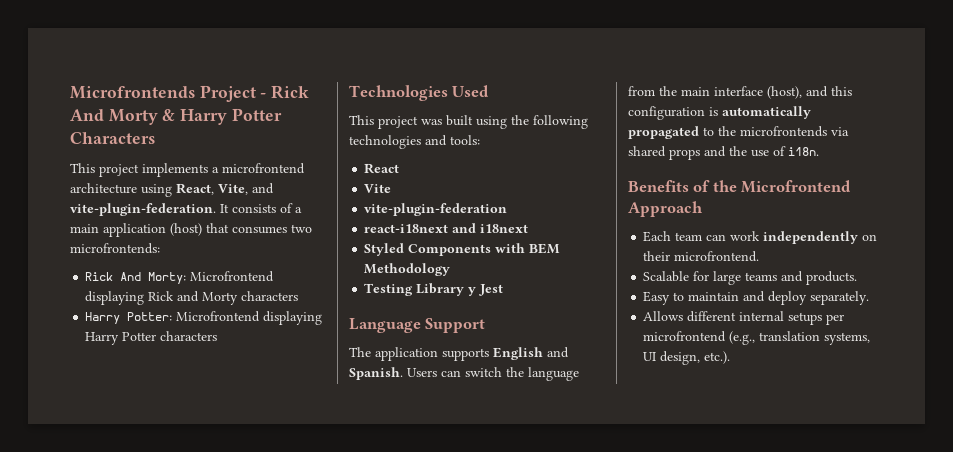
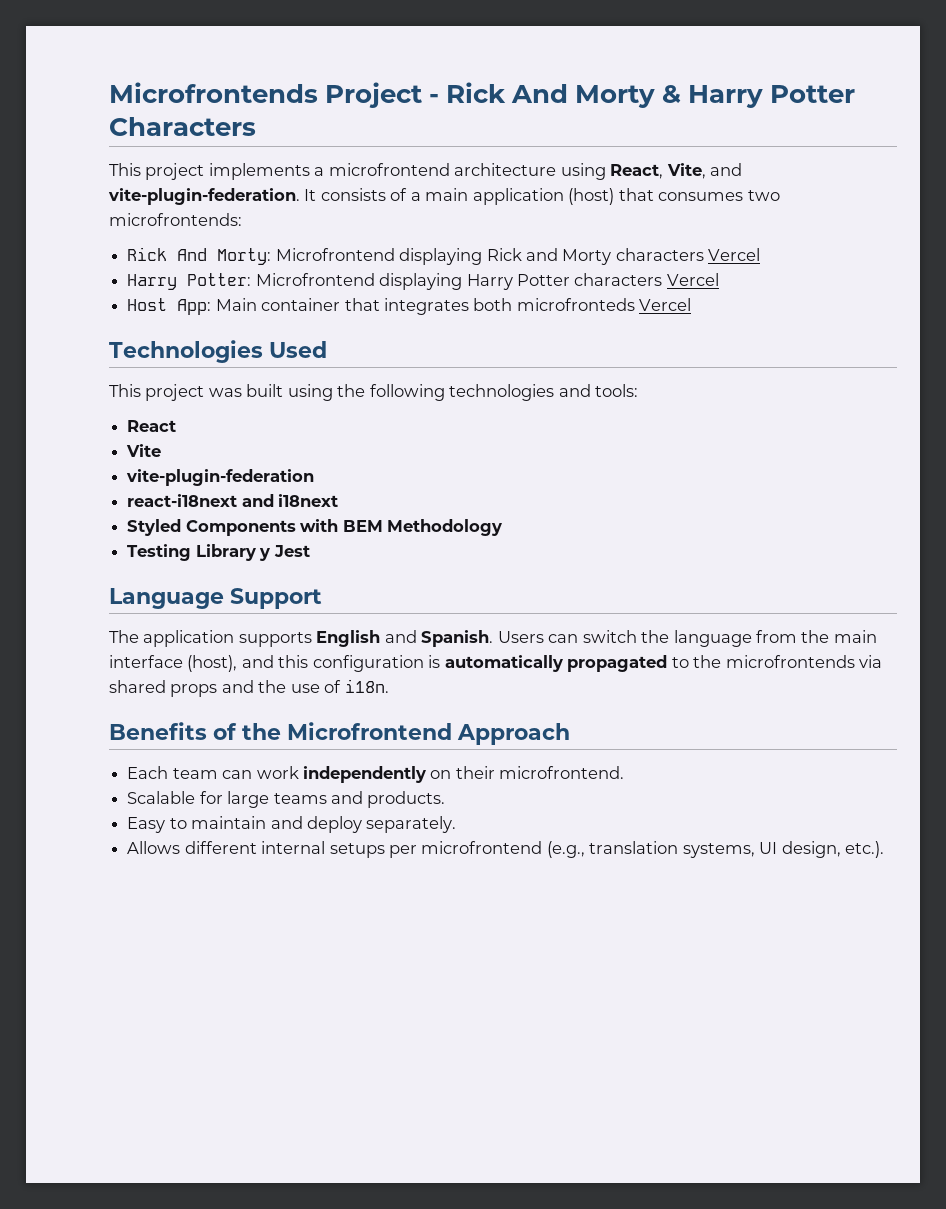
(299, 296) none -> [708,248,761,261] Vercel
(218, 336) none -> [666,273,719,286] [127,298,692,315] Vercel // Host App: Main container that integrates both microfronteds Vercel

